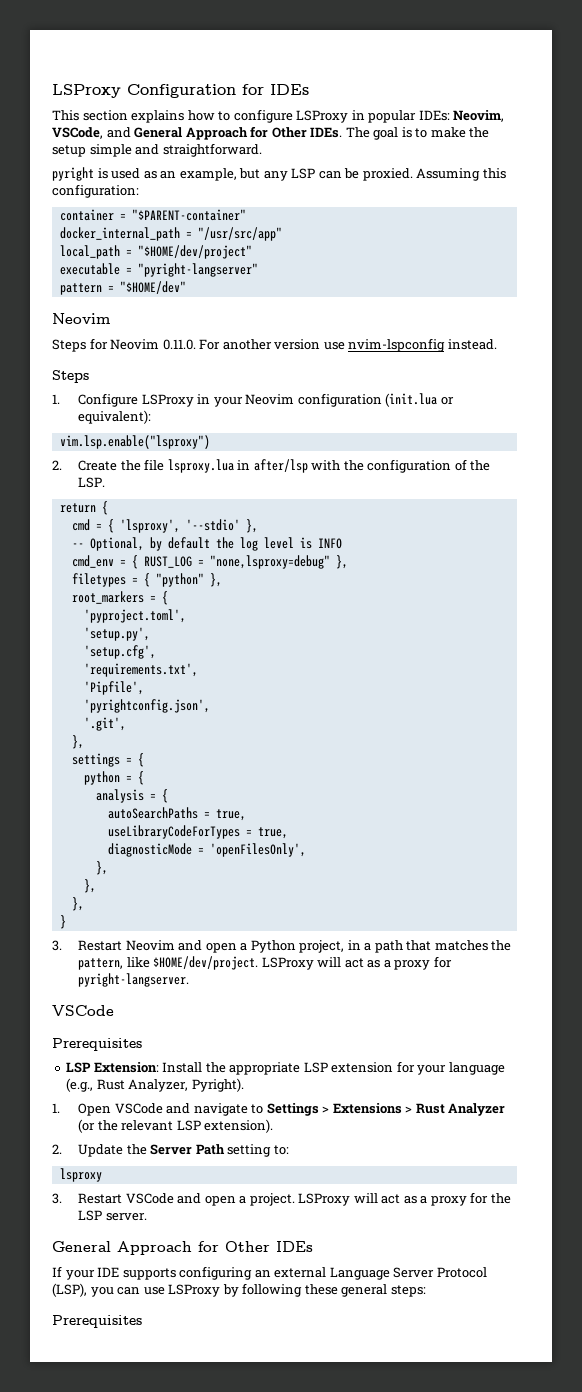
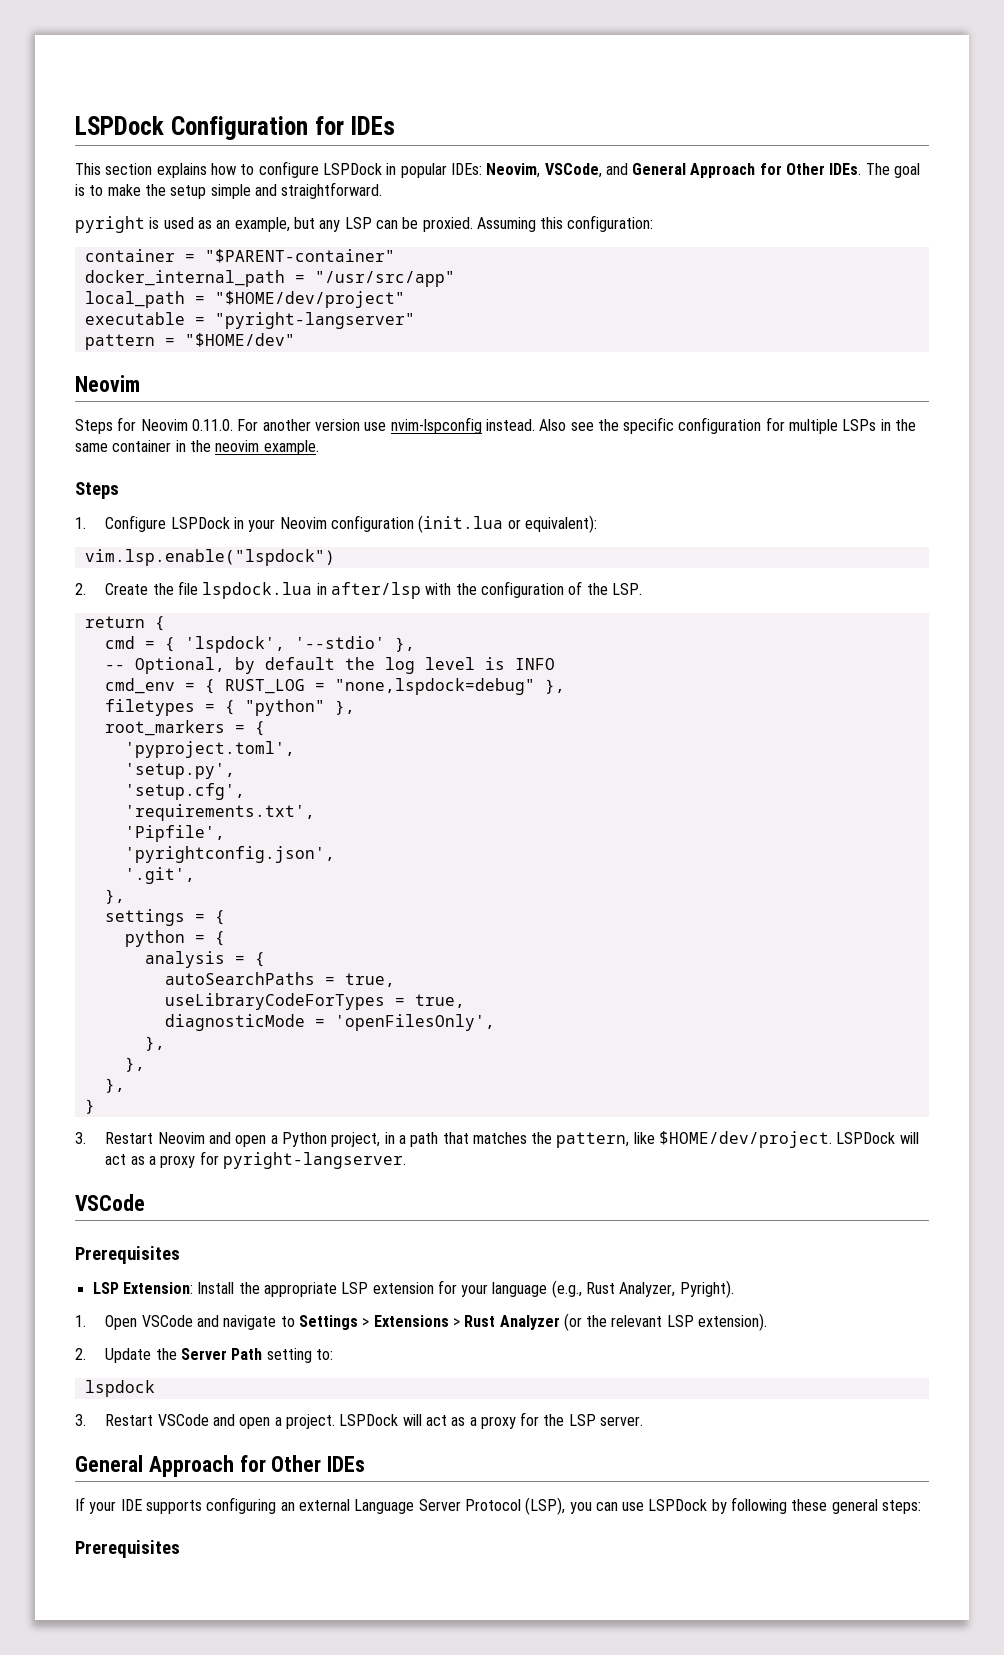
[52,84,121,98] LSProxy -> [75,116,164,135] LSPDock
[296,110,349,123] LSProxy -> [322,163,382,175] LSPDock
(497, 344) none -> [539,417,917,434] [75,440,319,455] Also see the specific configuration for multiple LSPs in the same container in the neovim example.
[141,394,194,407] LSProxy -> [170,517,230,529] LSPDock
[59,435,210,449] vim.lsp.enable("lsproxy") -> [84,549,335,566] vim.lsp.enable("lspdock")
[167,459,234,473] lsproxy.lua -> [202,582,313,599] lspdock.lua
[119,519,180,533] 'lsproxy', -> [184,636,285,653] 'lspdock',
[209,555,330,569] "none,lsproxy=debug" -> [334,678,535,695] "none,lspdock=debug"
[261,957,314,970] LSProxy -> [836,1132,896,1144] LSPDock
[59,1168,102,1182] lsproxy -> [84,1380,155,1397] lspdock
[298,1193,351,1206] LSProxy -> [339,1414,399,1426] LSPDock
[168,1284,221,1297] LSProxy -> [648,1499,708,1511] LSPDock

